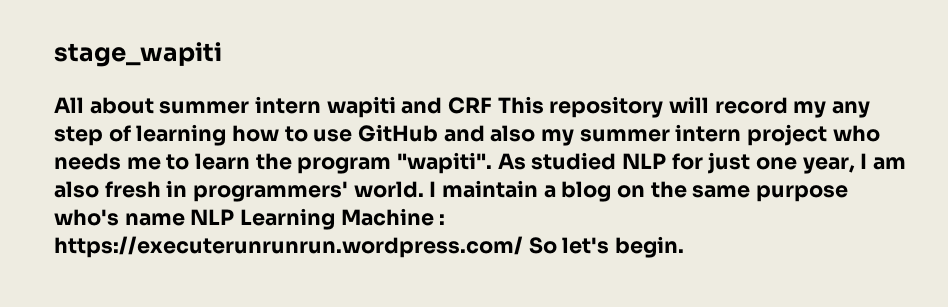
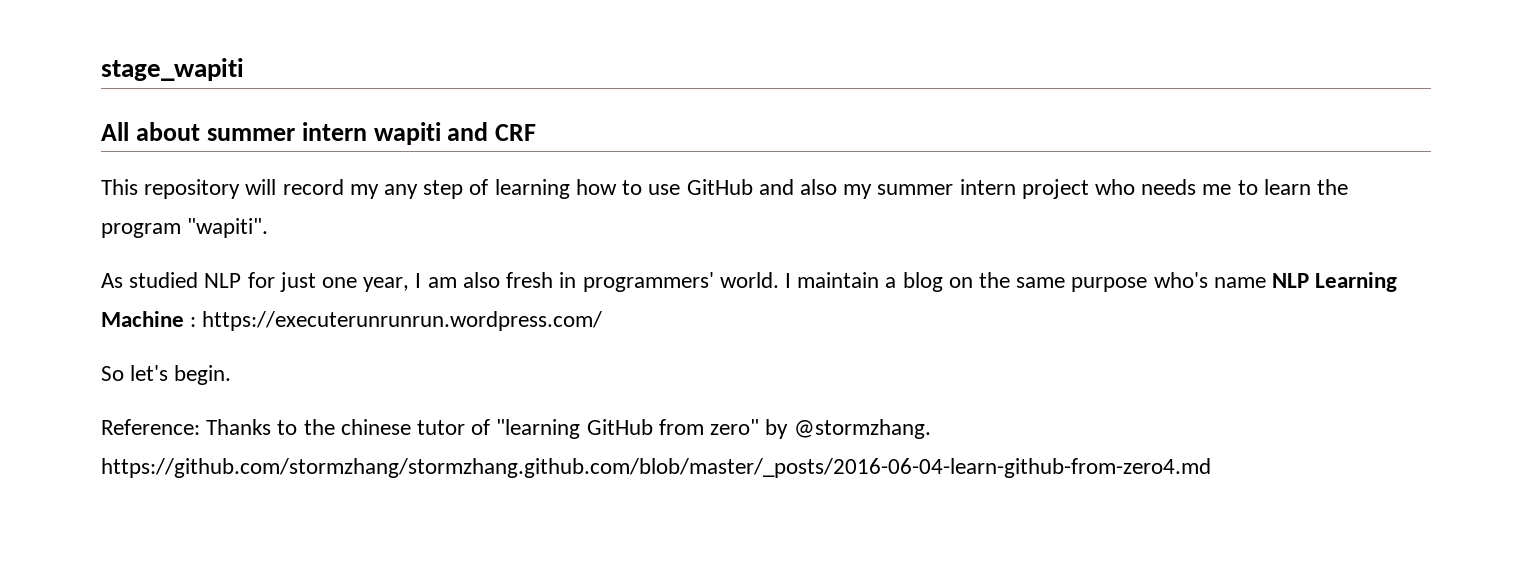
(493, 105) none -> (537, 132) //
(493, 163) none -> (269, 228) //
(523, 247) none -> (603, 321) //
(685, 247) none -> [101,419,931,439] [101,458,1211,478] // Reference: Thanks to the chinese tutor of "learning GitHub from zero" by @stormzhang. https://github.com/stormzhang/stormzhang.github.com/blob/master/_posts/2016-06-04-learn-github-from-zero4.md

